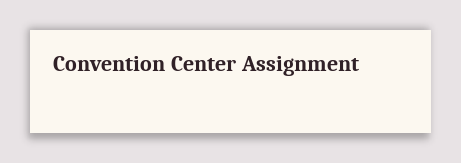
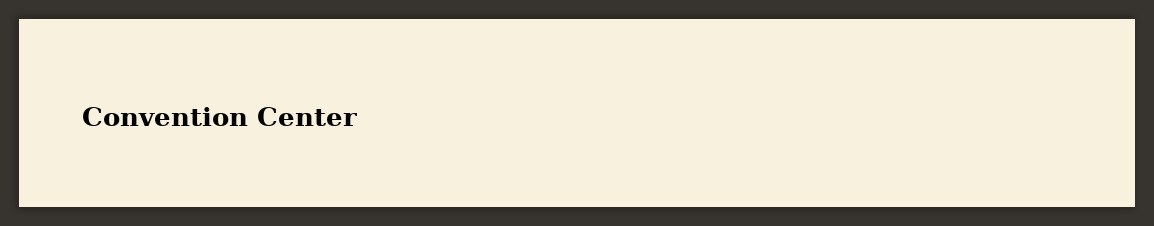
[240,56,359,76] Assignment -> (357, 116) none

